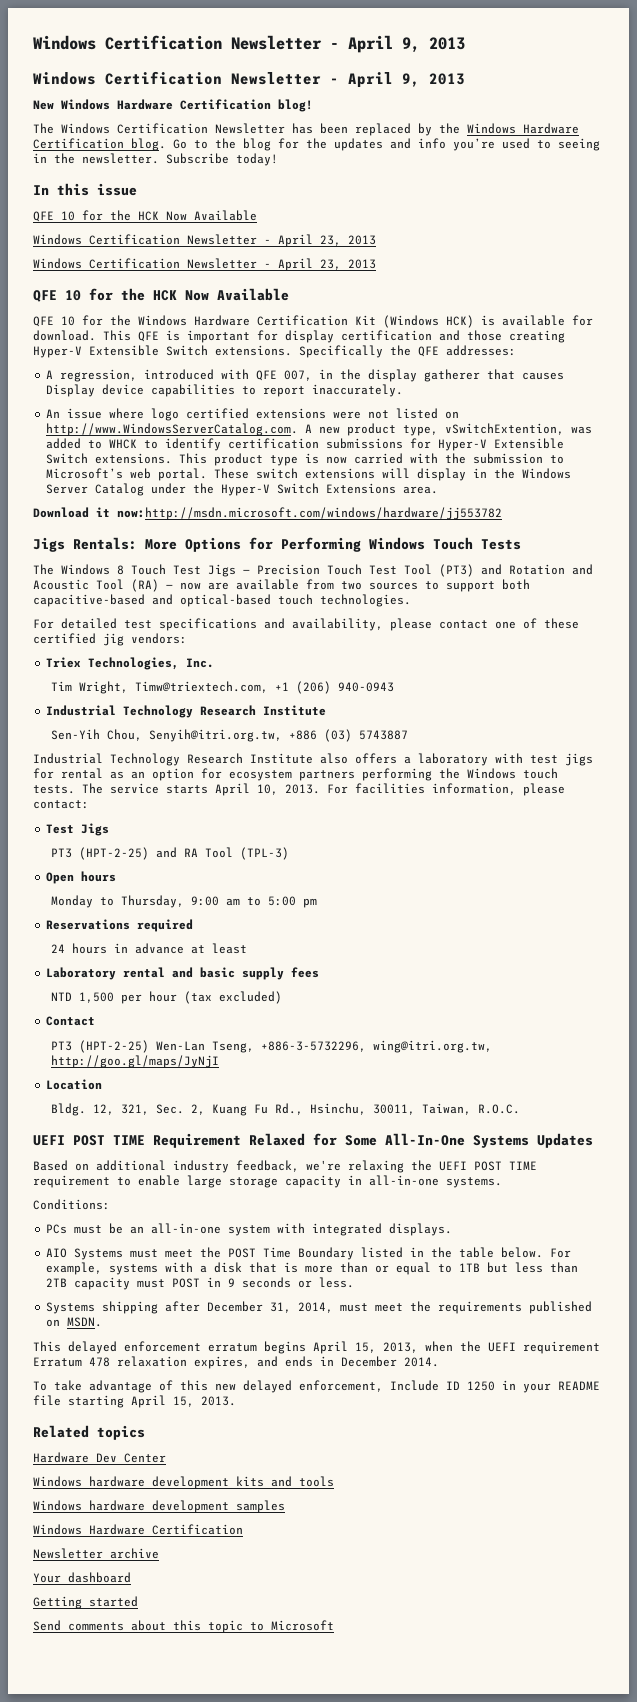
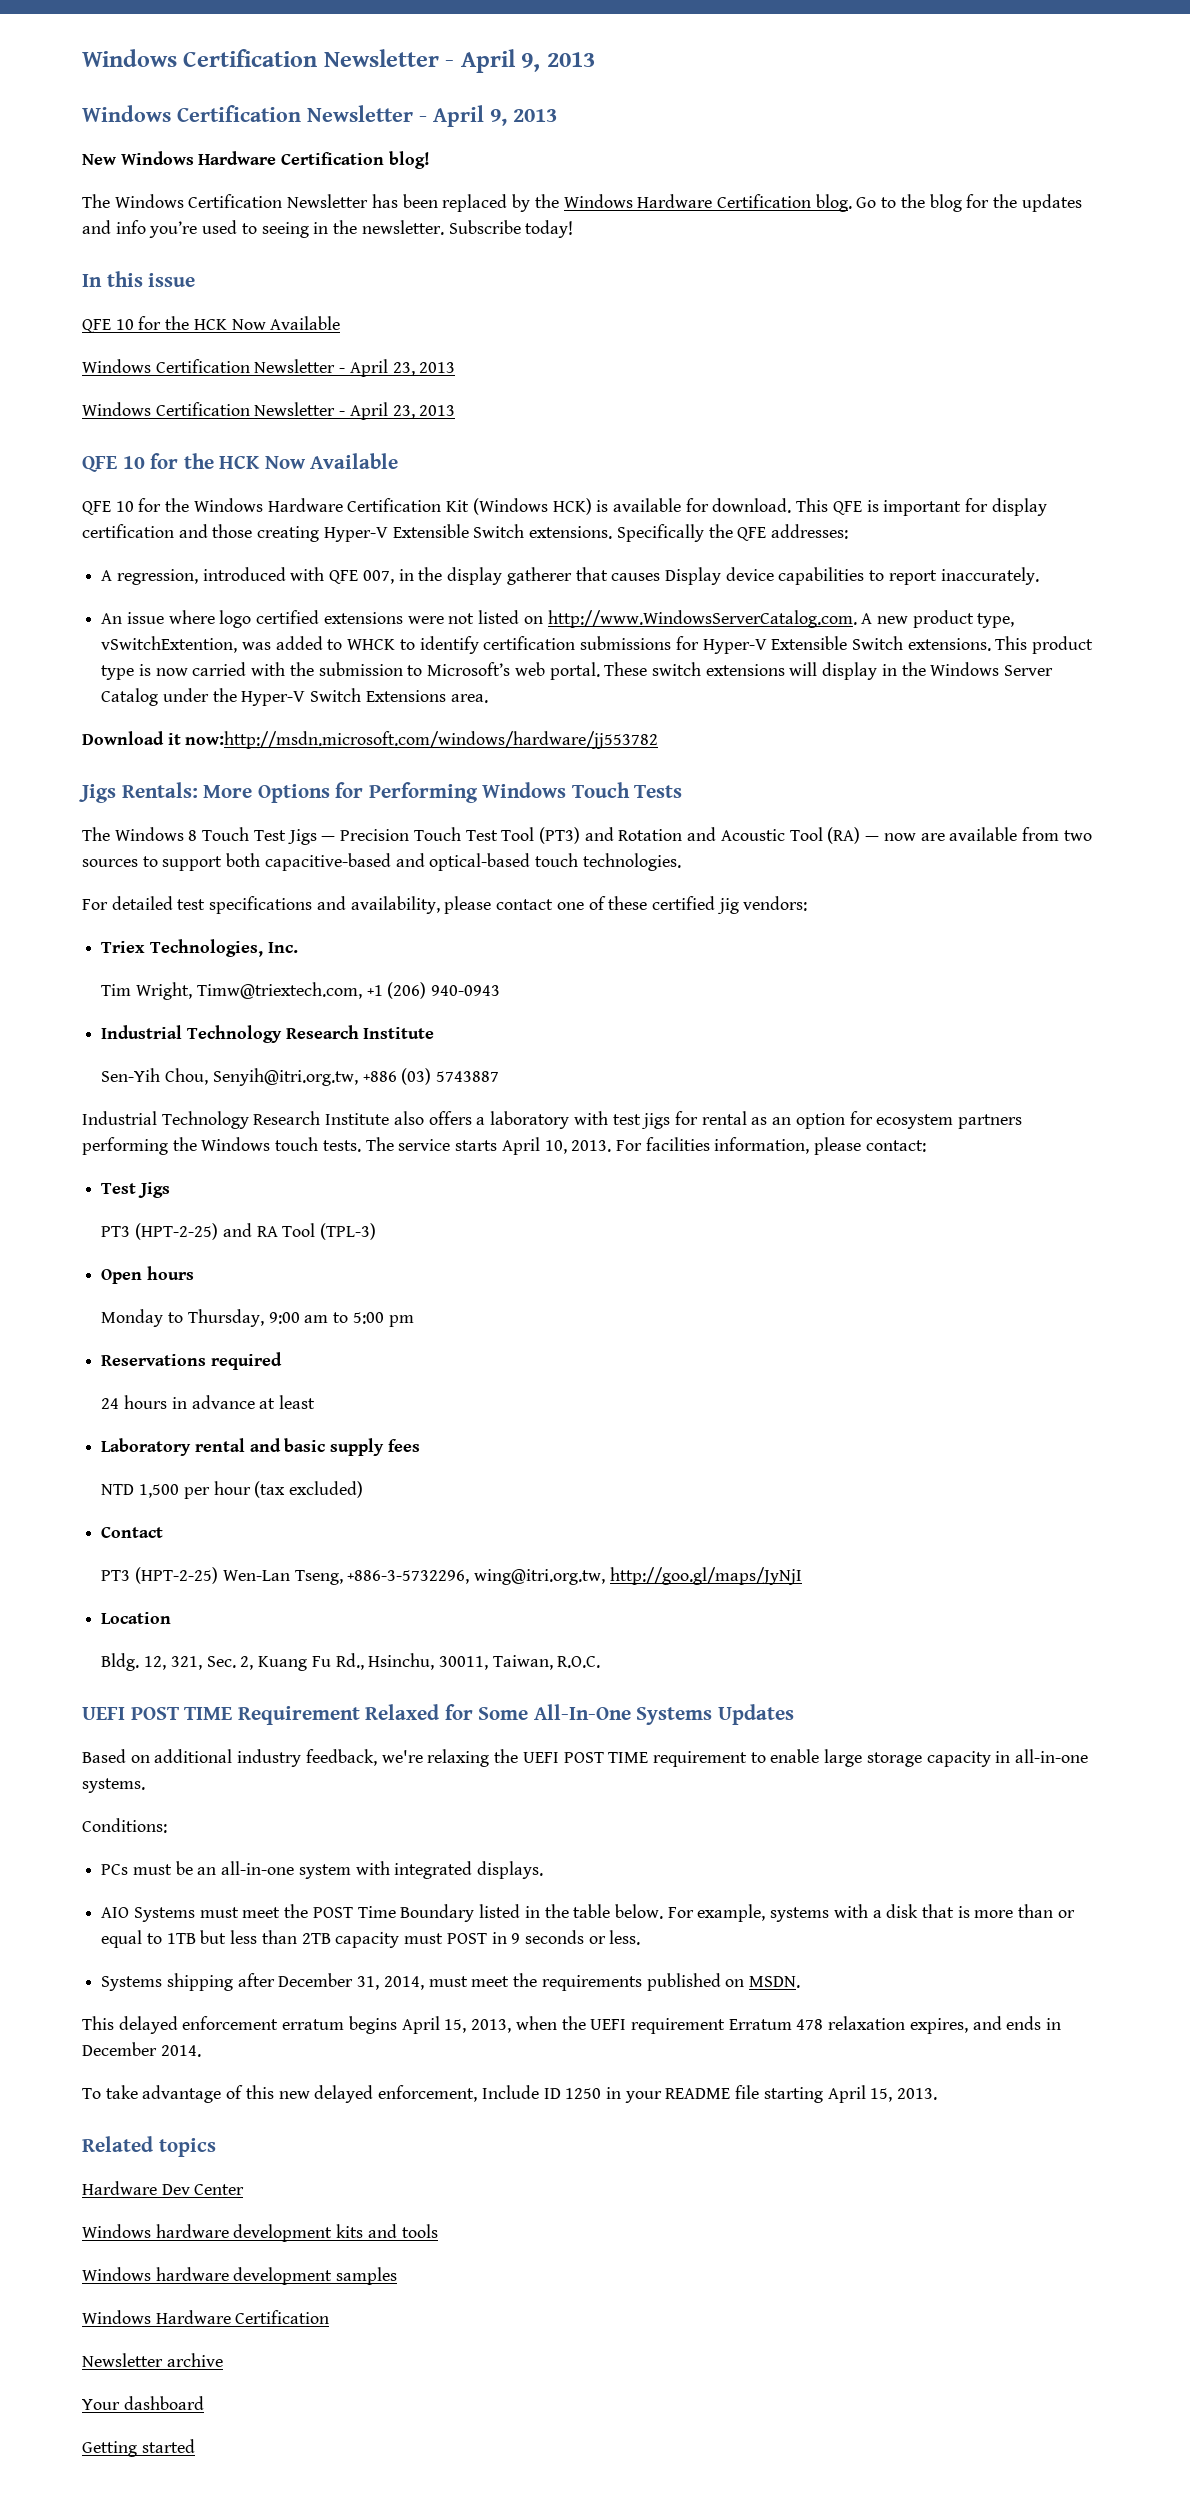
[33,1620,334,1633] // Send comments about this topic to Microsoft -> (195, 2446) none

